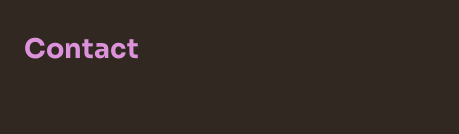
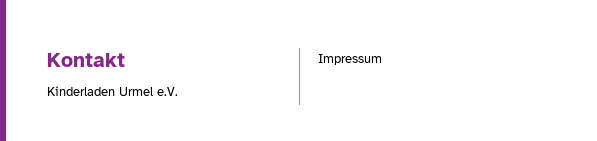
[24,37,139,59] Contact -> [47,53,125,67] [47,86,178,96] [318,54,382,65] Kontakt // Kinderladen Urmel e.V. // Impressum

